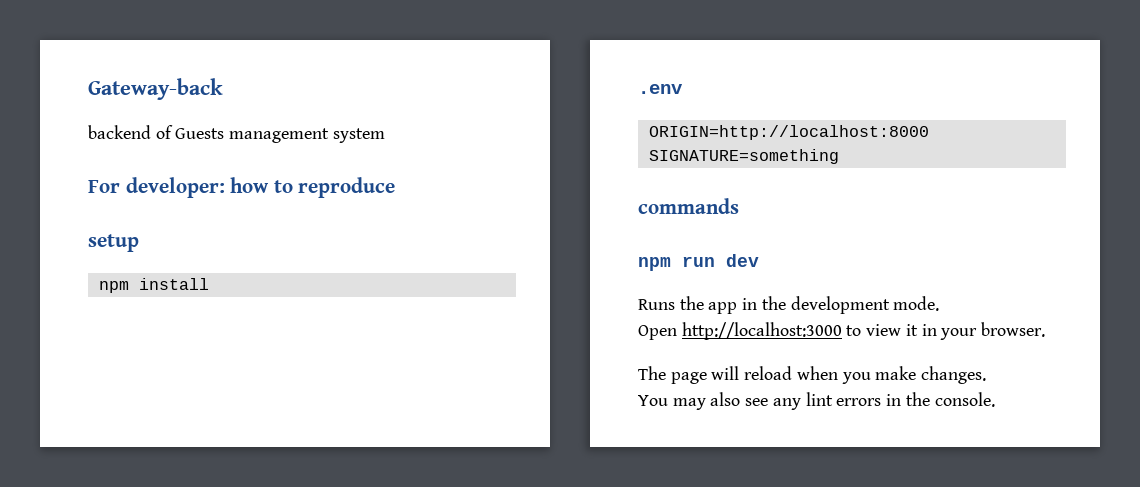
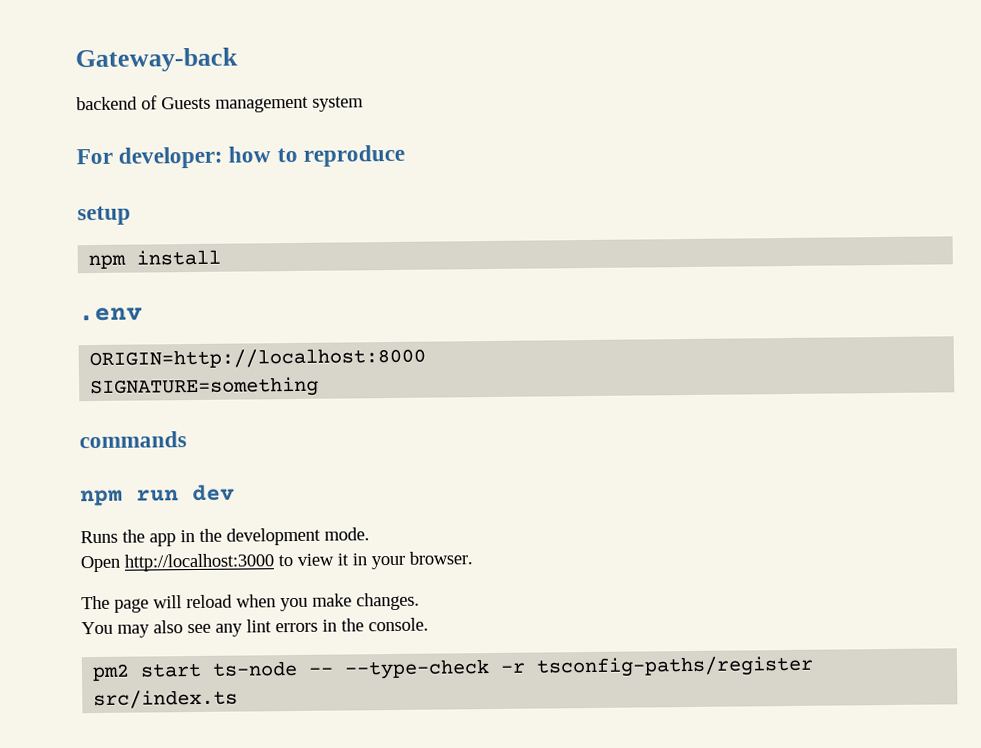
(995, 399) none -> [92,655,815,682] [93,689,239,710] // pm2 start ts-node -- --type-check -r tsconfig-paths/register src/index.ts

